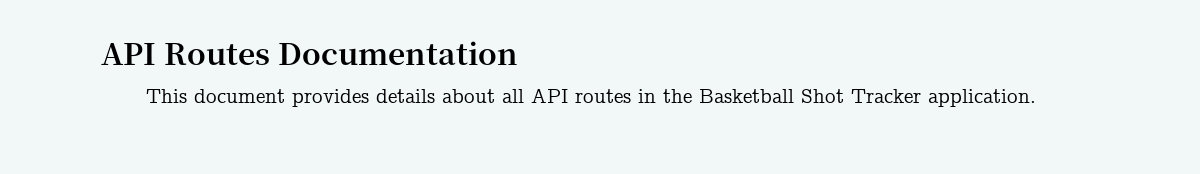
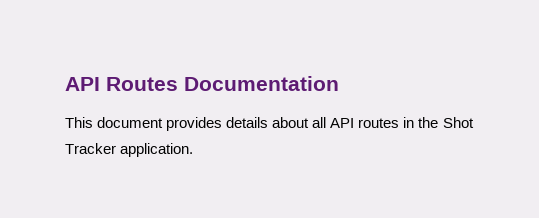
[698,89,794,103] Basketball -> (439, 122) none

